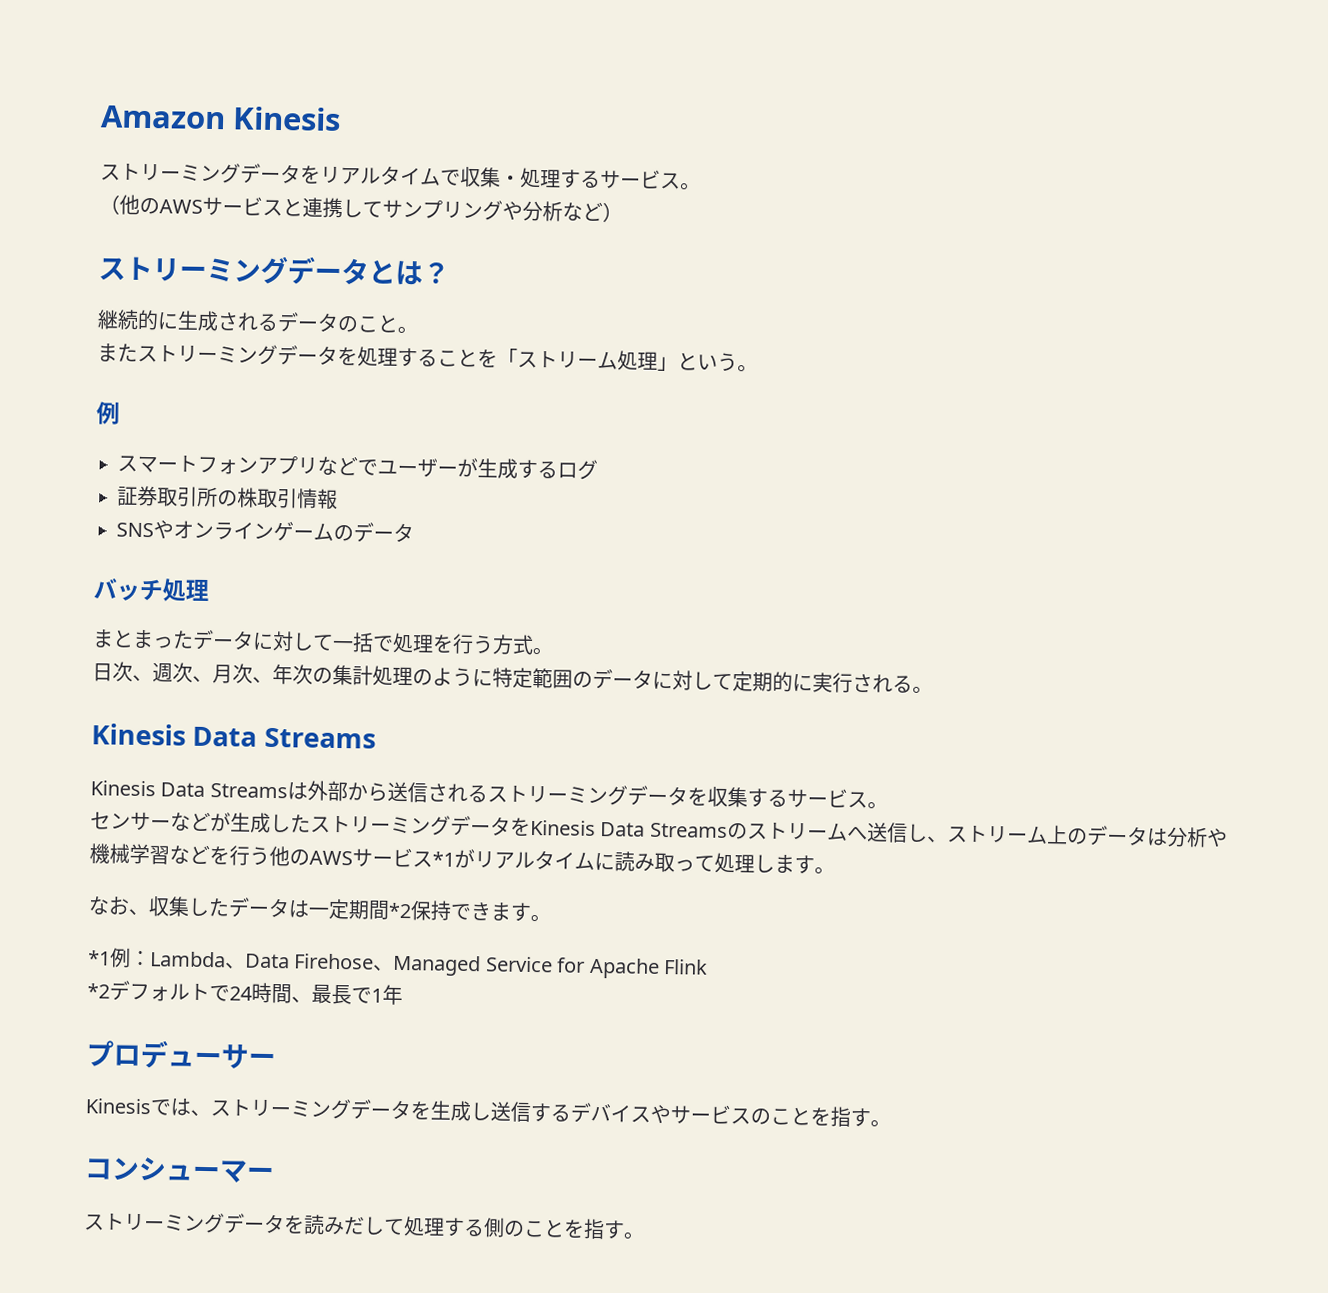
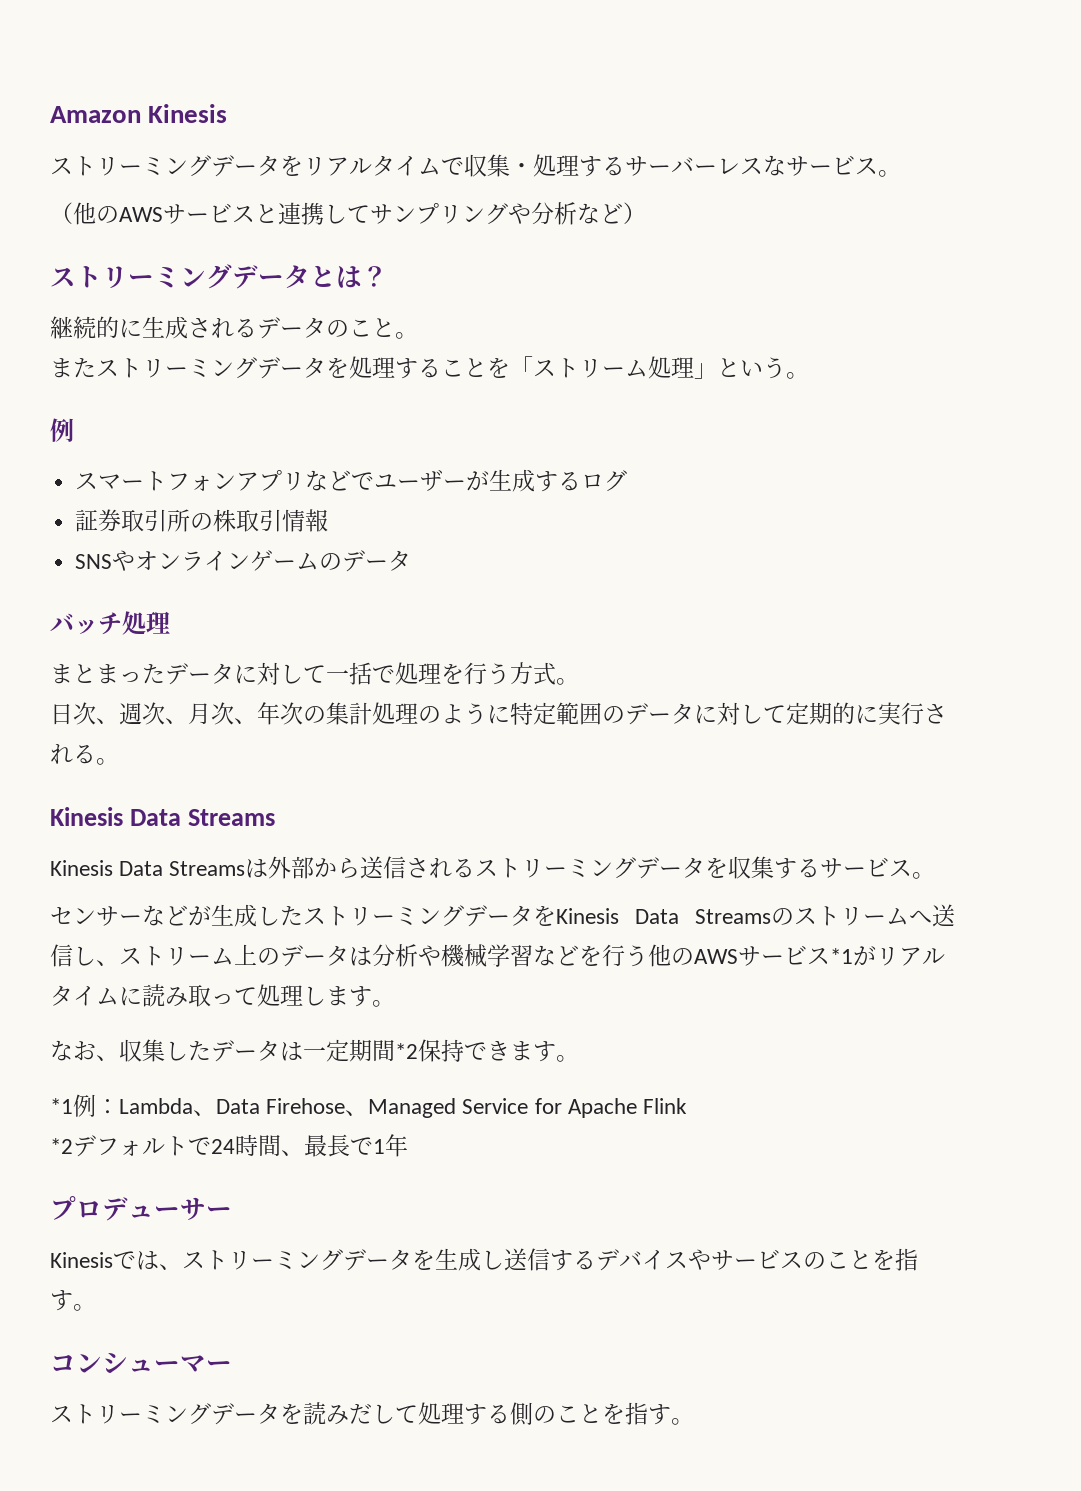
(641, 182) none -> [671,155,832,176] バーレスなサー

